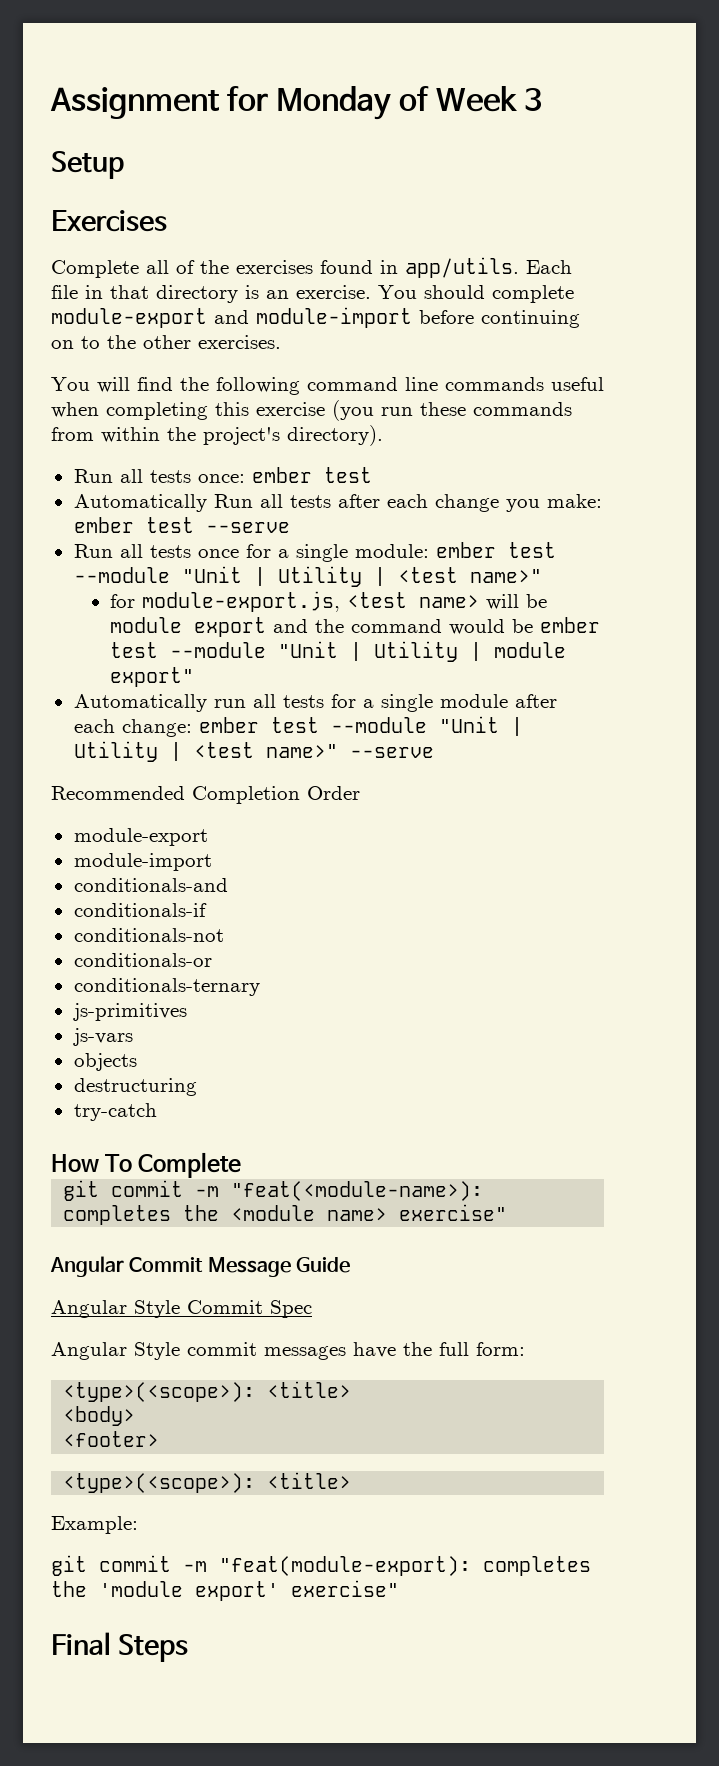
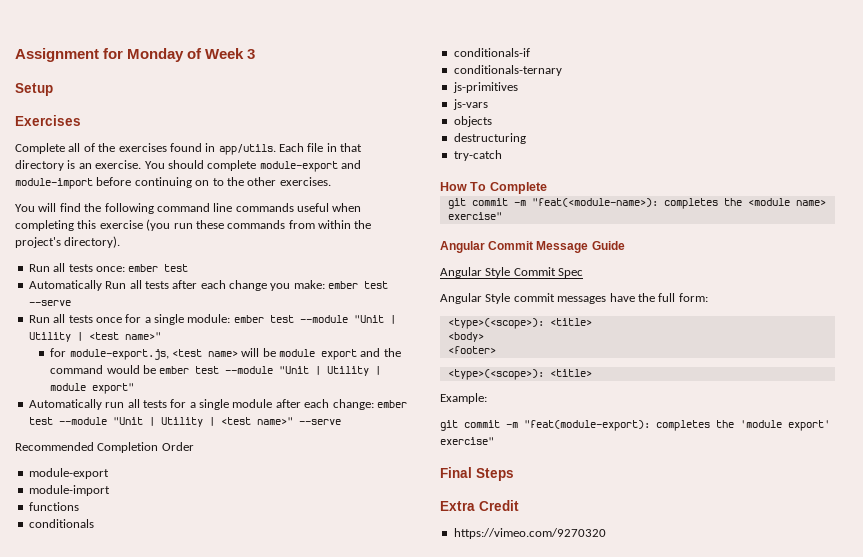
[73,878,228,892] conditionals-and -> [28,502,79,511] [28,519,94,528] functions // conditionals
[73,928,224,942] [73,953,212,967] // conditionals-not // conditionals-or -> (530, 52) none
(189, 1648) none -> [440,500,519,511] [453,528,606,539] // Extra Credit // https://vimeo.com/9270320

